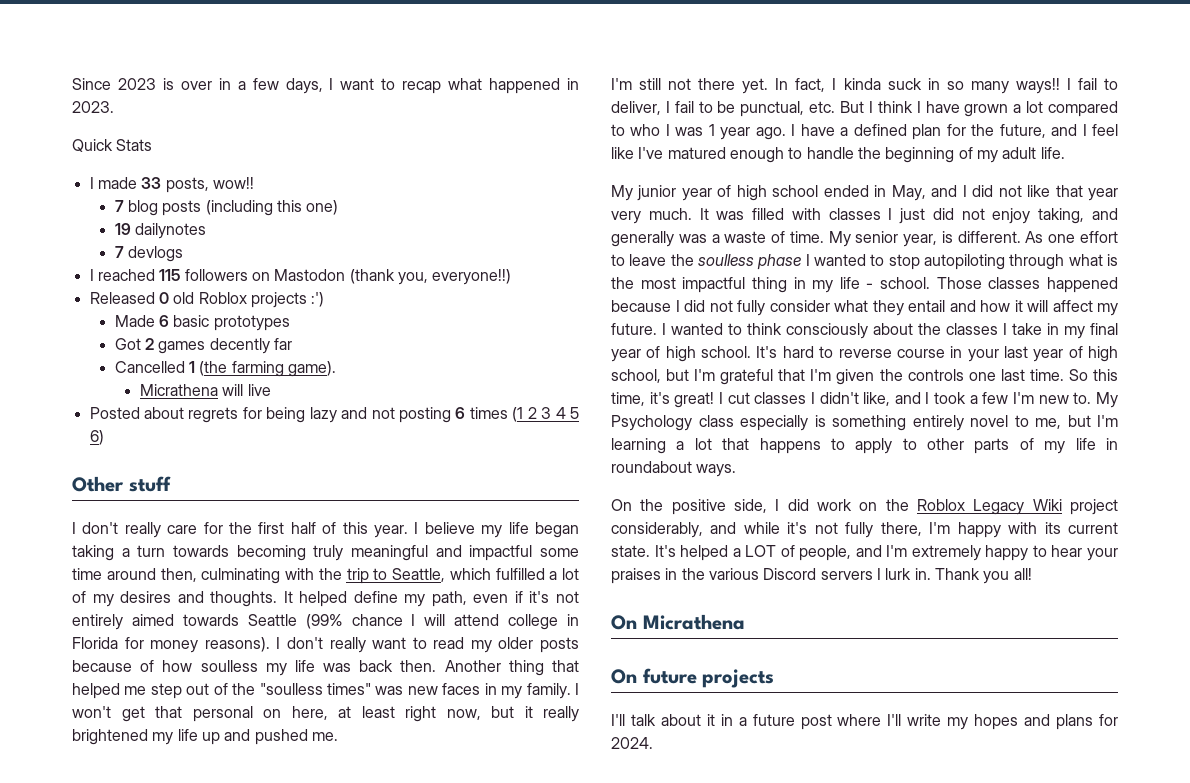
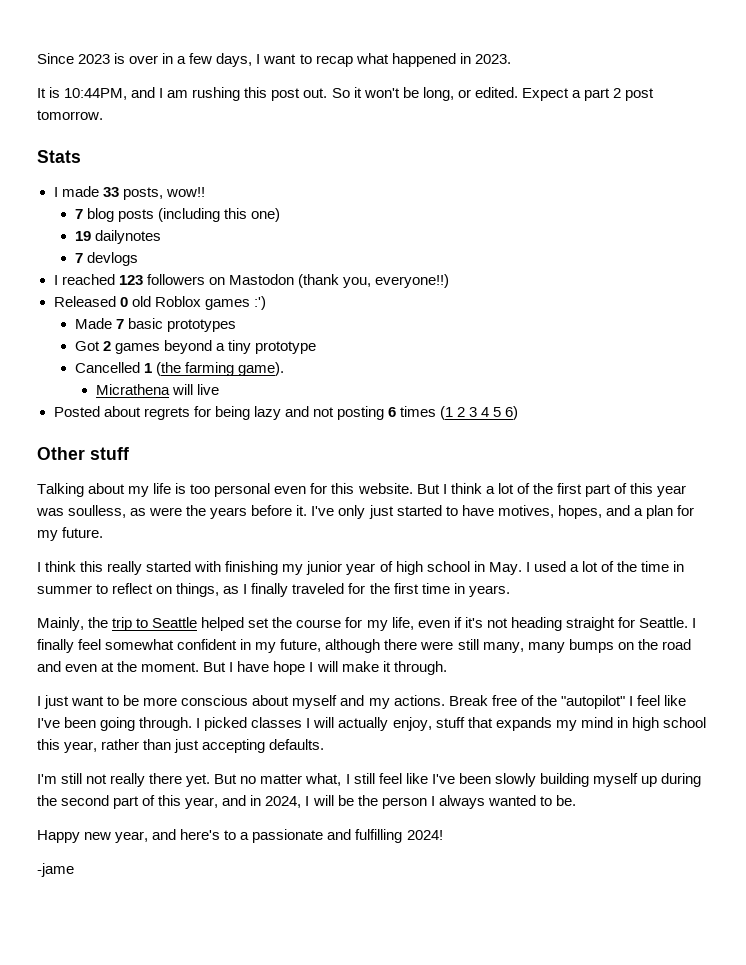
[72,139,113,152] Quick -> [37,87,655,101] [37,110,103,120] It is 10:44PM, and I am rushing this post out. So it won't be long, or edited. Expect a part 2 post tomorrow. //
[159,269,181,281] 115 -> [118,275,143,285] 123
[250,292,307,308] projects -> [204,299,250,310] games
[159,315,170,327] 6 -> [115,319,124,329] 7
[209,338,293,354] decently far -> [163,340,316,354] beyond a tiny prototype
[72,522,579,538] [72,545,579,561] [72,568,579,584] [72,591,580,607] [72,614,579,630] [72,637,579,653] [72,660,579,676] [72,683,579,699] [72,706,579,722] [72,729,338,745] [611,78,1118,94] [611,101,1118,117] [611,124,1119,140] [611,147,1065,163] [611,185,633,201] I don't really care for the first half of this year. I believe my life began taking a turn towards becoming truly meaningful and impactful some time around then, culminating with the trip to Seattle, which fulfilled a lot of my desires and thoughts. It helped define my path, even if it's not entirely aimed towards Seattle (99% chance I will attend college in Florida for money reasons). I don't really want to read my older posts because of how soulless my life was back then. Another thing that helped me step out of the "soulless times" was new faces in my family. I won't get that personal on here, at least right now, but it really brightened my life up and pushed me. // I'm still not there yet. In fact, I kinda suck in so many ways!! I fail to deliver, I fail to be punctual, etc. But I think I have grown a lot compared to who I was 1 year ago. I have a defined plan for the future, and I feel like I've matured enough to handle the beginning of my adult life. // My -> [37,483,687,497] [36,505,694,519] [37,527,104,541] [37,561,304,575] Talking about my life is too personal even for this website. But I think a lot of the first part of this year was soulless, as were the years before it. I've only just started to have motives, hopes, and a plan for my future. // I think this really started with finishing my
[823,185,1118,201] [611,208,1118,224] [611,231,1118,247] [611,254,1118,270] [611,277,1118,293] [611,300,1118,316] [611,323,1118,339] [611,346,1118,362] [611,369,1118,385] [611,392,1118,408] [611,415,1118,431] [611,438,1118,454] [611,461,737,477] [611,499,1118,515] [611,522,1118,538] [611,545,1118,561] [611,568,1032,584] [611,614,745,630] [611,668,775,688] [611,714,1118,730] [611,737,653,749] ended in May, and I did not like that year very much. It was filled with classes I just did not enjoy taking, and generally was a waste of time. My senior year, is different. As one effort to leave the soulless phase I wanted to stop autopiloting through what is the most impactful thing in my life - school. Those classes happened because I did not fully consider what they entail and how it will affect my future. I wanted to think consciously about the classes I take in my final year of high school. It's hard to reverse course in your last year of high school, but I'm grateful that I'm given the controls one last time. So this time, it's great! I cut classes I didn't like, and I took a few I'm new to. My Psychology class especially is something entirely novel to me, but I'm learning a lot that happens to apply to other parts of my life in roundabout ways. // On the positive side, I did work on the Roblox Legacy Wiki project considerably, and while it's not fully there, I'm happy with its current state. It's helped a LOT of people, and I'm extremely happy to hear your praises in the various Discord servers I lurk in. Thank you all! // On Micrathena // On future projects // I'll talk about it in a future post where I'll write my hopes and plans for 2024. -> [473,561,685,575] [37,583,510,597] [37,617,696,631] [37,639,691,653] [37,661,447,675] [37,695,686,709] [37,717,706,731] [37,739,325,753] [37,773,701,787] [37,795,576,809] [37,829,443,843] [37,863,74,877] in May. I used a lot of the time in summer to reflect on things, as I finally traveled for the first time in years. // Mainly, the trip to Seattle helped set the course for my life, even if it's not heading straight for Seattle. I finally feel somewhat confident in my future, although there were still many, many bumps on the road and even at the moment. But I have hope I will make it through. // I just want to be more conscious about myself and my actions. Break free of the "autopilot" I feel like I've been going through. I picked classes I will actually enjoy, stuff that expands my mind in high school this year, rather than just accepting defaults. // I'm still not really there yet. But no matter what, I still feel like I've been slowly building myself up during the second part of this year, and in 2024, I will be the person I always wanted to be. // Happy new year, and here's to a passionate and fulfilling 2024! // -jame

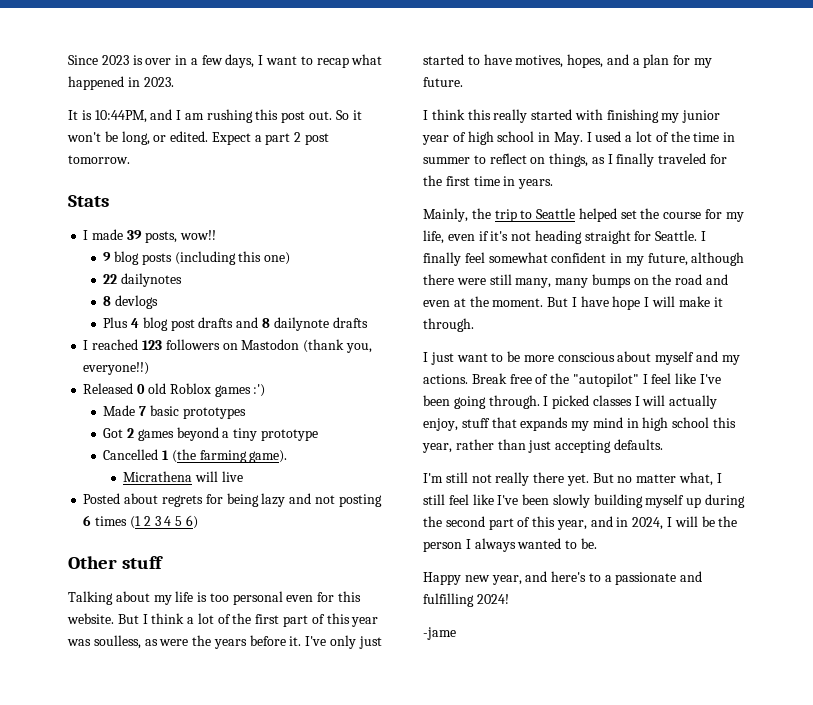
[102,187,119,197] 33 -> [126,230,142,240] 39
[74,209,83,219] 7 -> [103,252,112,262] 9
[74,231,91,241] 19 -> [103,274,118,284] 22
[74,253,83,263] 7 -> [103,296,112,306] 8
(138, 259) none -> [103,317,368,331] // Plus 4 blog post drafts and 8 dailynote drafts

